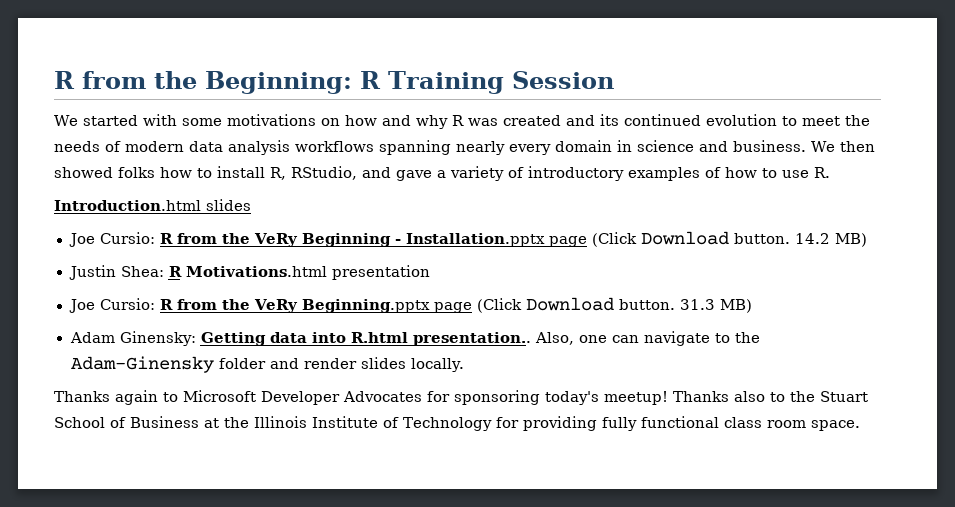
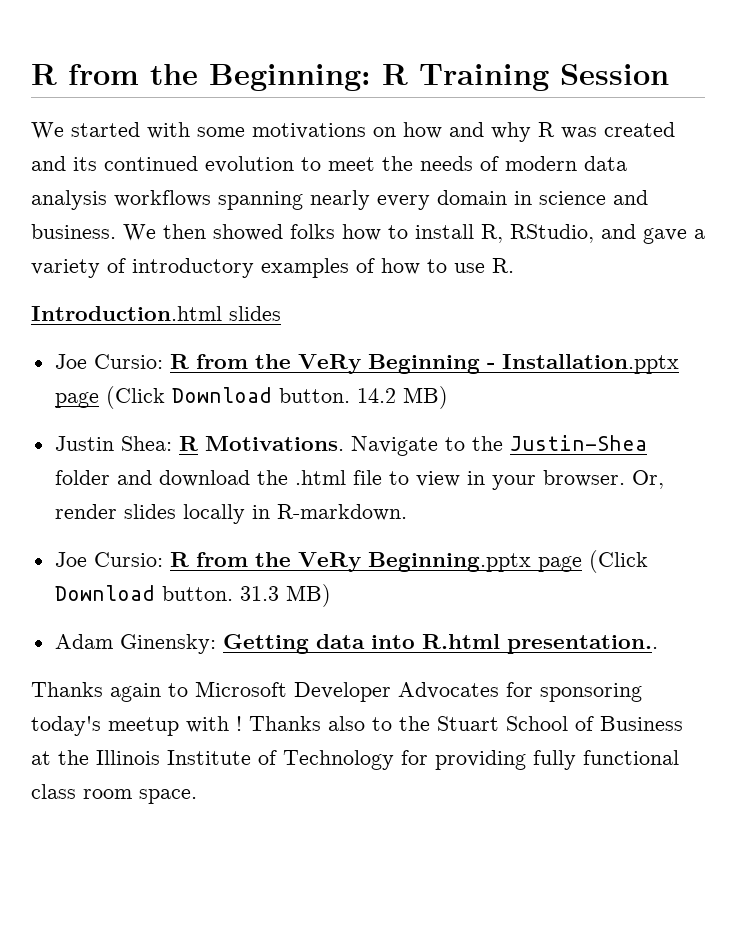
[185,265,430,280] Motivations.html presentation -> [204,435,647,456] [54,470,664,490] [54,504,407,524] Motivations. Navigate to the Justin-Shea folder and download the .html file to view in your browser. Or, render slides locally in R-markdown.
[534,331,760,346] [70,356,465,373] Also, one can navigate to the Adam-Ginensky folder and render slides locally. -> (658, 644) none
[604,391,668,405] meetup! -> [108,716,242,736] meetup with !

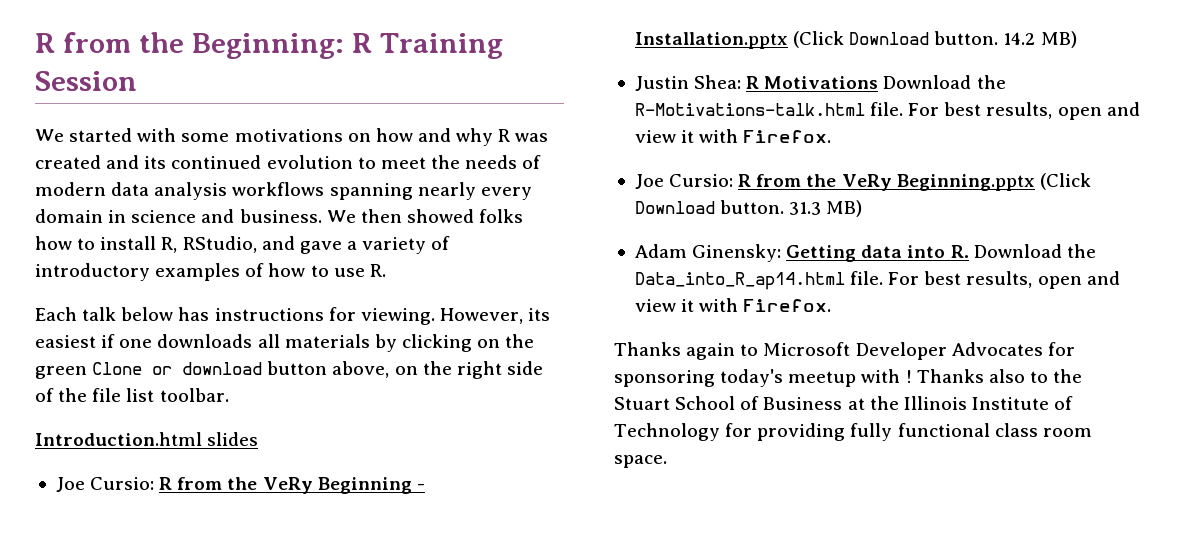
(514, 265) none -> [35,307,551,325] [35,334,535,352] [35,361,543,379] [35,388,229,402] // Each talk below has instructions for viewing. However, its easiest if one downloads all materials by clicking on the green Clone or download button above, on the right side of the file list toolbar.
[54,392,99,408] page -> (788, 40) none
[204,435,647,456] [54,470,664,490] [54,504,407,524] Motivations. Navigate to the Justin-Shea folder and download the .html file to view in your browser. Or, render slides locally in R-markdown. -> [764,75,1006,89] [634,102,1140,120] [634,129,832,143] Motivations Download the R-Motivations-talk.html file. For best results, open and view it with Firefox.
[537,556,582,572] page -> (1035, 182) none
[421,634,658,654] R.html presentation.. -> [950,244,1096,258] [634,271,1120,290] [634,298,832,312] R. Download the Data_into_R_ap14.html file. For best results, open and view it with Firefox.

